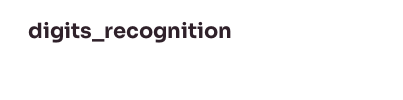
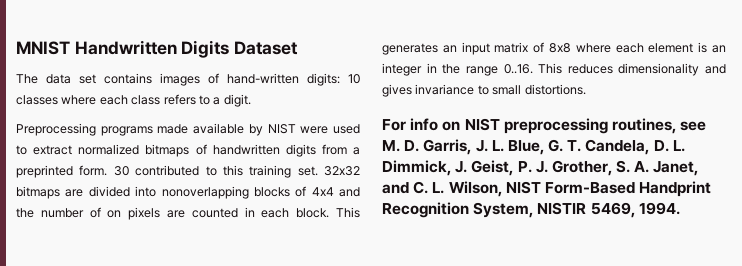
[28,21,232,43] digits_recognition -> [16,40,299,58] [16,73,360,86] [16,94,251,107] [16,123,361,136] [16,144,360,157] [16,165,360,178] [16,186,360,199] [16,207,361,220] [382,42,726,55] [382,63,726,76] [382,84,586,97] [382,118,707,134] [382,139,685,155] [382,160,699,176] [382,181,712,197] [382,202,680,218] MNIST Handwritten Digits Dataset // The data set contains images of hand-written digits: 10 classes where each class refers to a digit. // Preprocessing programs made available by NIST were used to extract normalized bitmaps of handwritten digits from a preprinted form. 30 contributed to this training set. 32x32 bitmaps are divided into nonoverlapping blocks of 4x4 and the number of on pixels are counted in each block. This generates an input matrix of 8x8 where each element is an integer in the range 0..16. This reduces dimensionality and gives invariance to small distortions. // For info on NIST preprocessing routines, see M. D. Garris, J. L. Blue, G. T. Candela, D. L. Dimmick, J. Geist, P. J. Grother, S. A. Janet, and C. L. Wilson, NIST Form-Based Handprint Recognition System, NISTIR 5469, 1994.

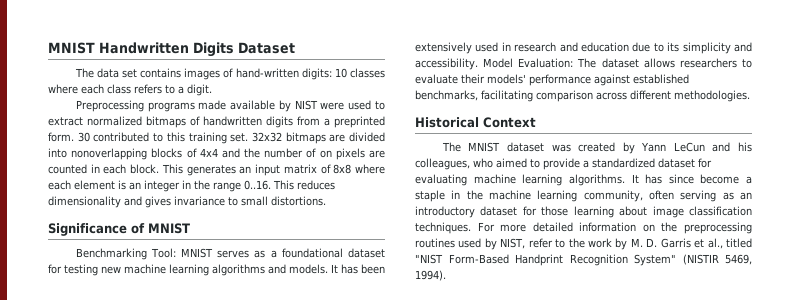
[382,118,707,134] [382,139,685,155] [382,160,699,176] [382,181,712,197] [382,202,680,218] For info on NIST preprocessing routines, see M. D. Garris, J. L. Blue, G. T. Candela, D. L. Dimmick, J. Geist, P. J. Grother, S. A. Janet, and C. L. Wilson, NIST Form-Based Handprint Recognition System, NISTIR 5469, 1994. -> [48,223,190,236] [75,248,385,260] [48,264,385,276] [415,42,752,54] [415,58,752,70] [415,74,689,86] [415,90,750,102] [415,117,536,128] [441,142,752,154] [415,158,712,170] [415,174,752,186] [415,190,752,202] [415,206,752,218] [415,222,752,234] [415,238,752,250] [415,254,752,266] [415,270,446,281] Significance of MNIST // Benchmarking Tool: MNIST serves as a foundational dataset for testing new machine learning algorithms and models. It has been extensively used in research and education due to its simplicity and accessibility. Model Evaluation: The dataset allows researchers to evaluate their models' performance against established benchmarks, facilitating comparison across different methodologies. // Historical Context // The MNIST dataset was created by Yann LeCun and his colleagues, who aimed to provide a standardized dataset for evaluating machine learning algorithms. It has since become a staple in the machine learning community, often serving as an introductory dataset for those learning about image classification techniques. For more detailed information on the preprocessing routines used by NIST, refer to the work by M. D. Garris et al., titled "NIST Form-Based Handprint Recognition System" (NISTIR 5469, 1994).

